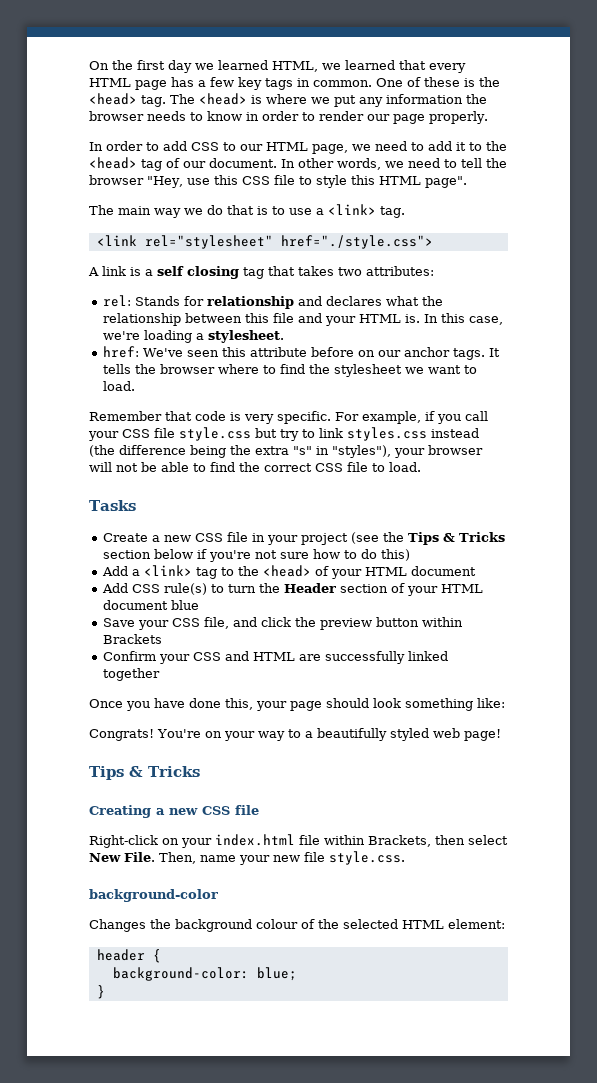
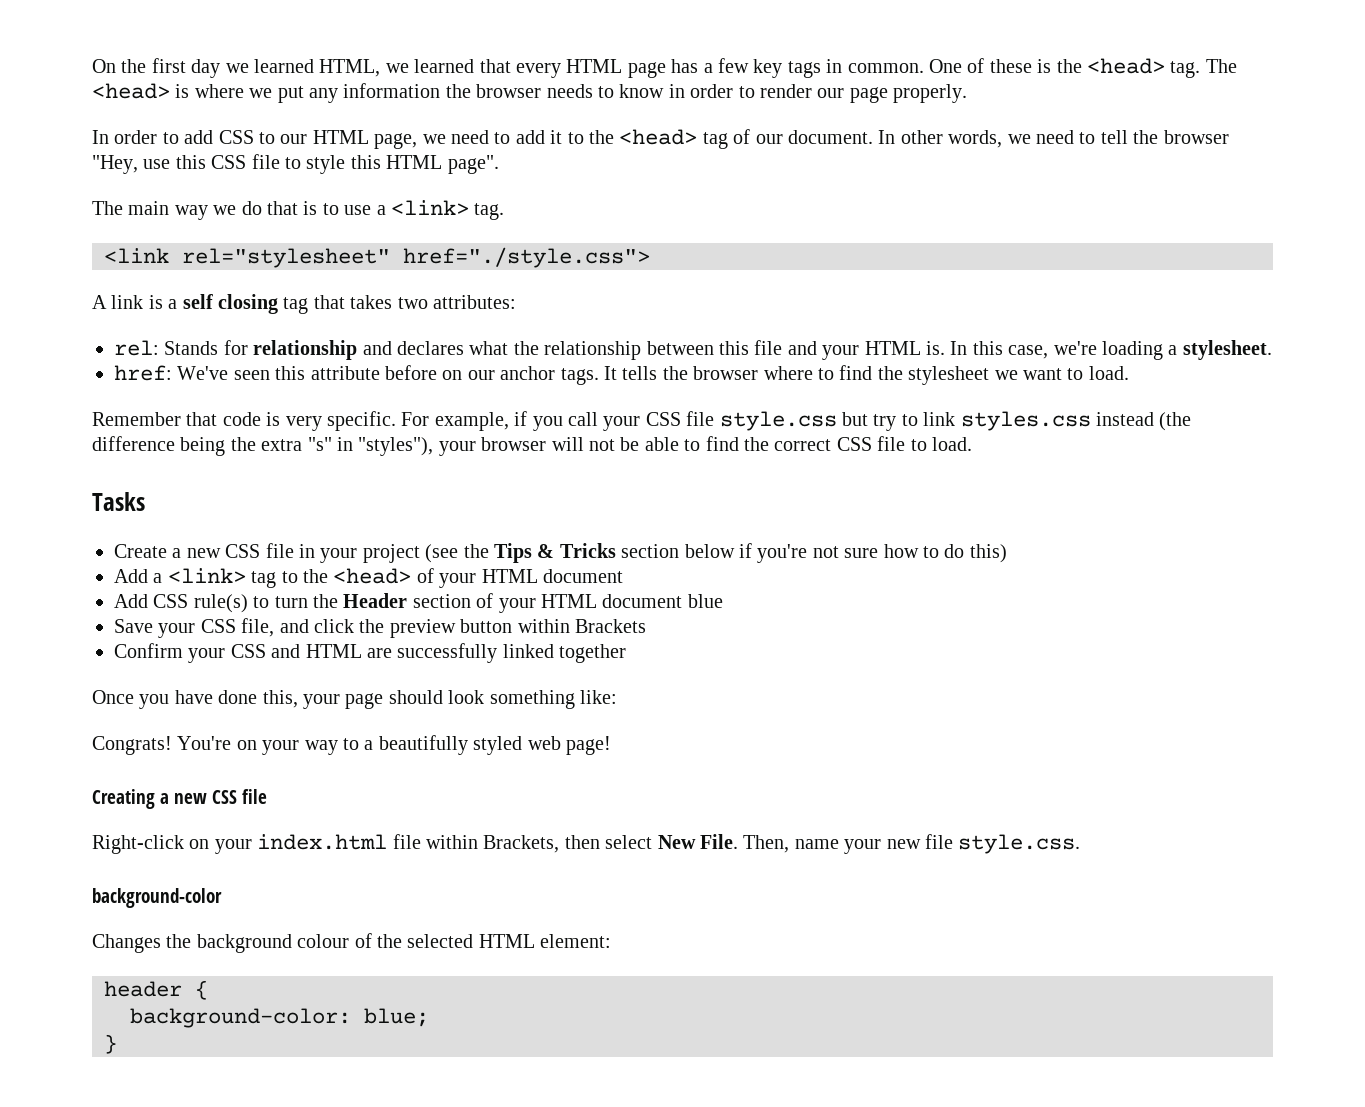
[89,766,200,780] // Tips & Tricks -> (611, 745) none

